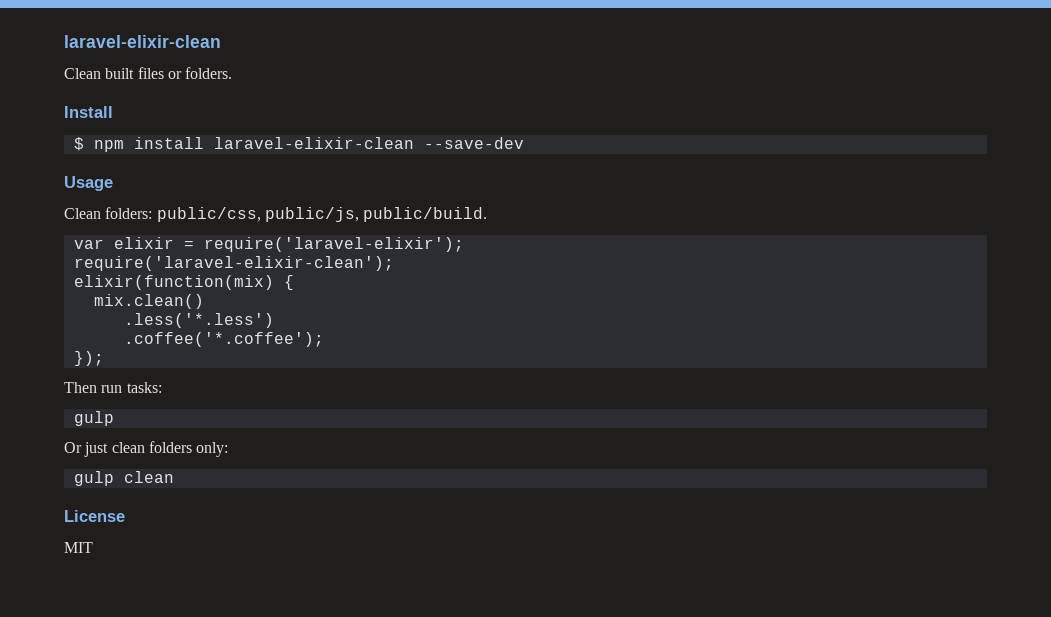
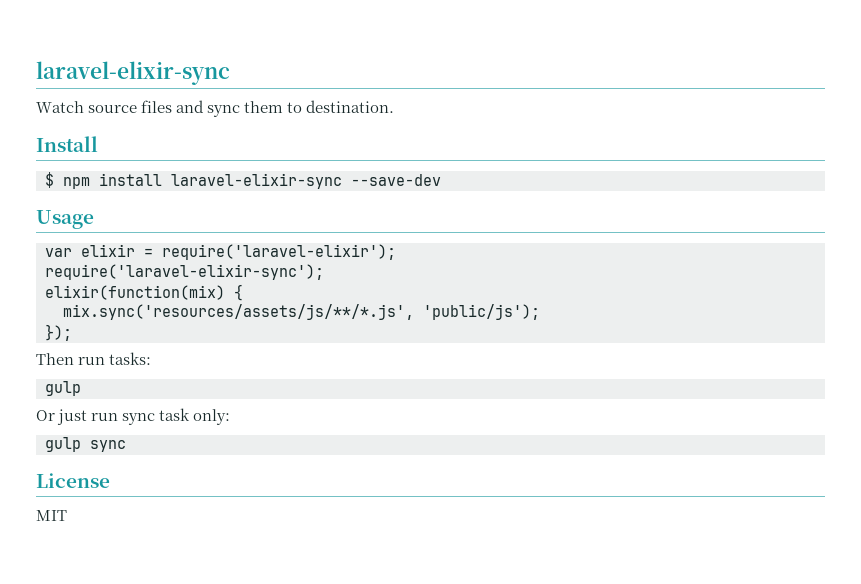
[64,35,221,48] [64,67,233,79] laravel-elixir-clean // Clean built files or folders. -> [36,61,230,85] [36,100,395,117] laravel-elixir-sync // Watch source files and sync them to destination.
[213,137,414,149] laravel-elixir-clean -> [171,173,342,189] laravel-elixir-sync
[64,207,488,222] // Clean folders: public/css, public/js, public/build. -> (94, 219) none
[73,256,394,271] require('laravel-elixir-clean'); -> [45,264,324,280] require('laravel-elixir-sync');
[93,294,204,309] [123,313,274,328] [123,332,324,347] mix.clean() // .less('*.less') // .coffee('*.coffee'); -> [63,304,540,320] mix.sync('resources/assets/js/**/*.js', 'public/js');
[111,441,192,453] clean folders -> [91,408,191,425] run sync task
[123,471,174,483] clean -> [90,440,126,452] sync

